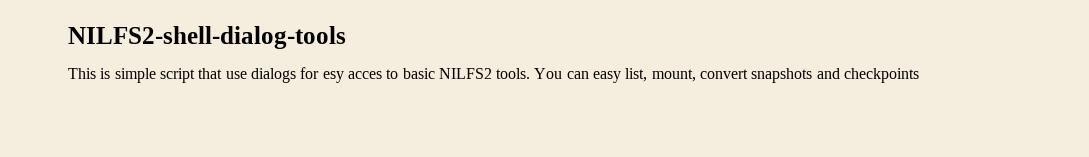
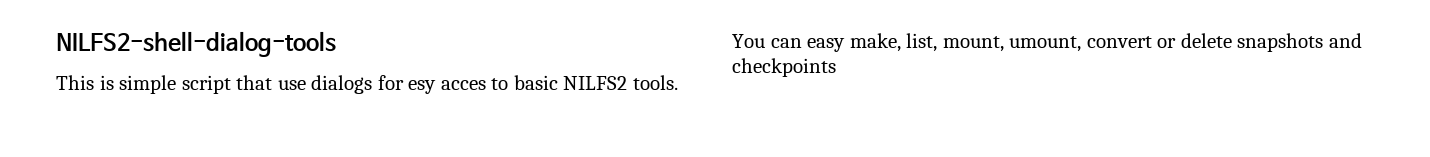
(622, 77) none -> [849,33,901,52] make,
[700,69,749,79] convert -> [1009,33,1232,52] umount, convert or delete

